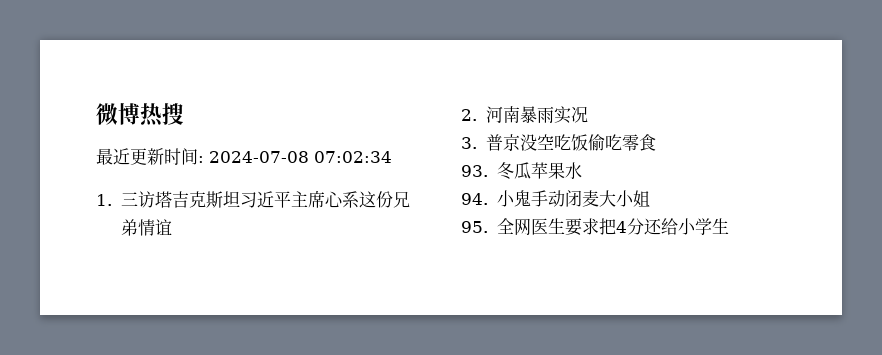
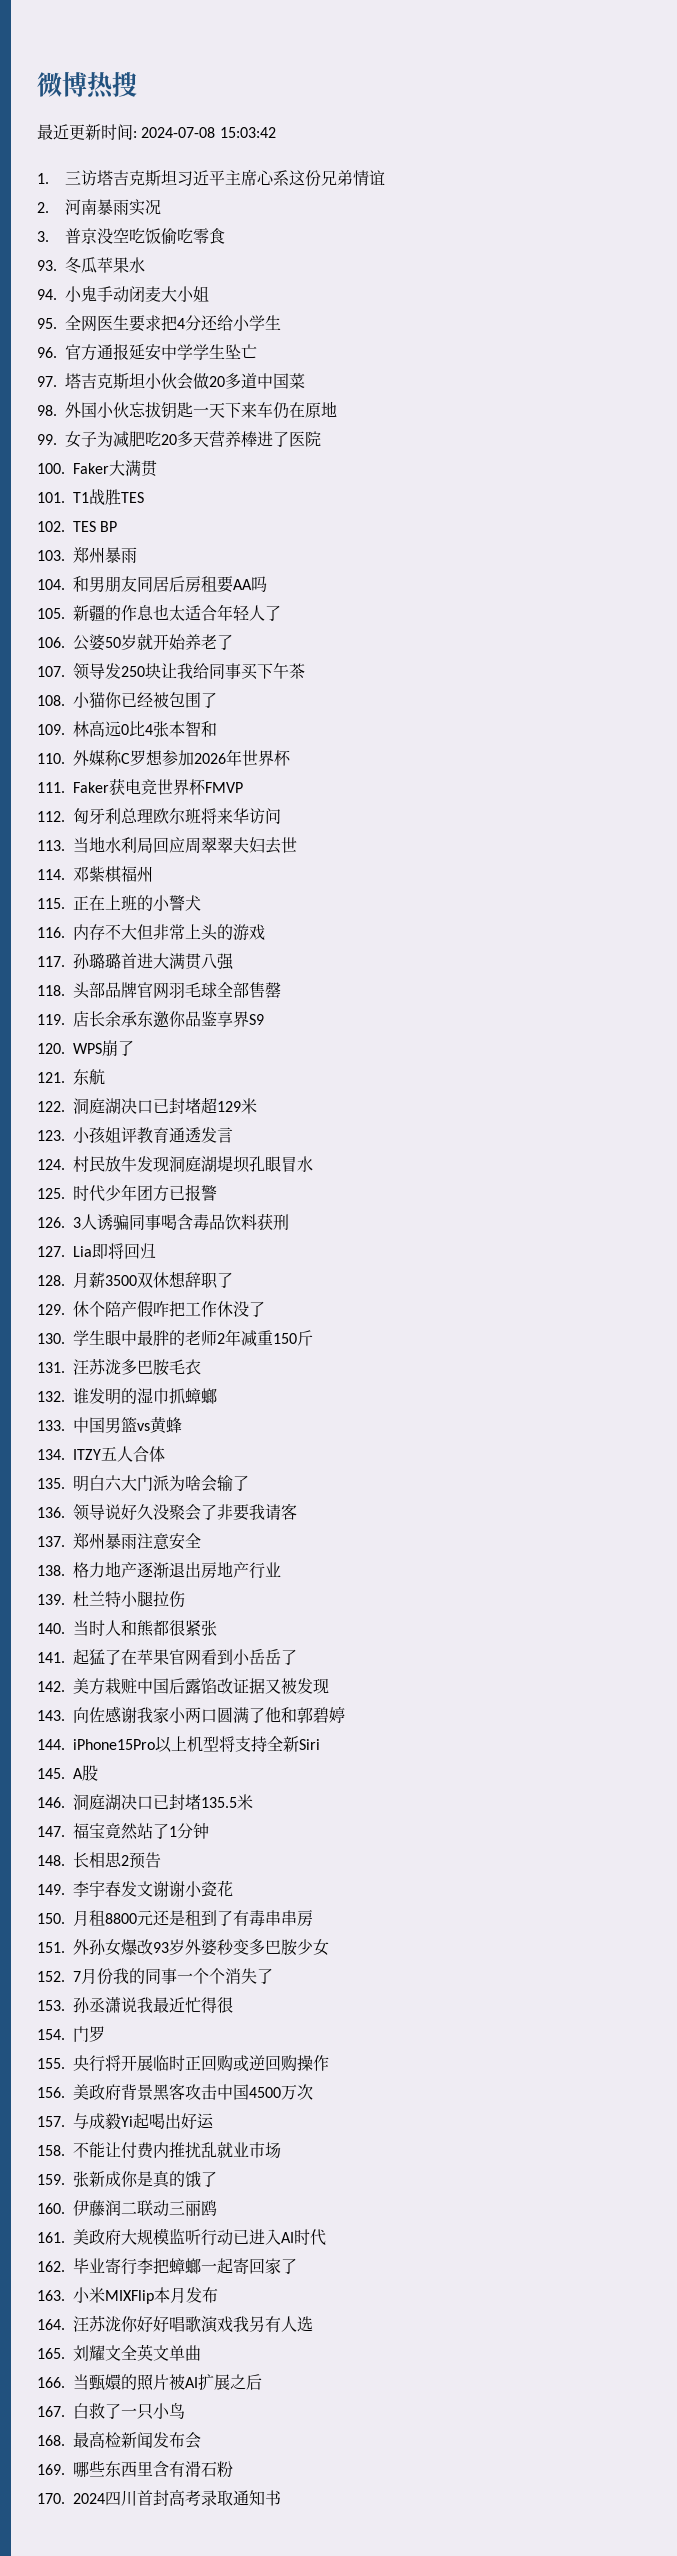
[314,151,392,163] 07:02:34 -> [219,127,276,138] 15:03:42
(729, 226) none -> [37,343,257,361] [37,373,305,390] [37,401,337,419] [37,430,321,448] [37,460,158,477] [37,489,144,506] [37,521,118,532] [37,547,137,563] [37,576,267,593] [37,604,281,621] [37,634,233,651] [37,663,305,680] [37,692,217,708] [37,720,217,737] [37,749,291,766] [37,778,243,795] [37,808,281,825] [37,836,297,854] [37,866,153,883] [37,895,201,911] [37,924,265,941] [37,953,234,970] [37,982,281,999] [37,1011,264,1028] [37,1040,134,1056] [37,1069,105,1085] [37,1097,257,1115] [37,1127,233,1144] [37,1156,313,1173] [37,1184,217,1202] [37,1213,289,1231] [37,1243,156,1259] [37,1271,233,1289] [37,1301,265,1317] [37,1329,313,1347] [37,1358,201,1376] [37,1388,217,1405] [37,1416,182,1434] [37,1446,165,1462] [37,1475,249,1492] [37,1503,297,1521] [37,1533,201,1550] [37,1561,281,1579] [37,1591,185,1608] [37,1620,217,1637] [37,1649,297,1666] [37,1678,329,1695] [37,1706,345,1724] [37,1736,320,1753] [37,1765,98,1781] [37,1794,253,1811] [37,1823,209,1840] [37,1852,161,1869] [37,1880,233,1897] [37,1910,313,1927] [37,1939,329,1956] [37,1968,273,1985] [37,1996,233,2013] [37,2026,105,2042] [37,2055,329,2072] [37,2083,313,2101] [37,2113,214,2130] [37,2142,281,2159] [37,2170,217,2188] [37,2200,217,2217] [37,2228,326,2246] [37,2258,297,2275] [37,2287,218,2304] [37,2315,313,2333] [37,2344,201,2362] [37,2374,262,2391] [37,2403,185,2420] [37,2431,201,2449] [37,2461,233,2478] [37,2489,281,2506] // 96.官方通报延安中学学生坠亡 // 97.塔吉克斯坦小伙会做20多道中国菜 // 98.外国小伙忘拔钥匙一天下来车仍在原地 // 99.女子为减肥吃20多天营养棒进了医院 // 100. Faker大满贯 // 101. T1战胜TES // 102. TES BP // 103.郑州暴雨 // 104.和男朋友同居后房租要AA吗 // 105.新疆的作息也太适合年轻人了 // 106.公婆50岁就开始养老了 // 107.领导发250块让我给同事买下午茶 // 108.小猫你已经被包围了 // 109.林高远0比4张本智和 // 110.外媒称C罗想参加2026年世界杯 // 111. Faker获电竞世界杯FMVP // 112.匈牙利总理欧尔班将来华访问 // 113.当地水利局回应周翠翠夫妇去世 // 114.邓紫棋福州 // 115.正在上班的小警犬 // 116.内存不大但非常上头的游戏 // 117.孙璐璐首进大满贯八强 // 118.头部品牌官网羽毛球全部售罄 // 119.店长余承东邀你品鉴享界S9 // 120. WPS崩了 // 121.东航 // 122.洞庭湖决口已封堵超129米 // 123.小孩姐评教育通透发言 // 124.村民放牛发现洞庭湖堤坝孔眼冒水 // 125.时代少年团方已报警 // 126. 3人诱骗同事喝含毒品饮料获刑 // 127. Lia即将回归 // 128.月薪3500双休想辞职了 // 129.休个陪产假咋把工作休没了 // 130.学生眼中最胖的老师2年减重150斤 // 131.汪苏泷多巴胺毛衣 // 132.谁发明的湿巾抓蟑螂 // 133.中国男篮vs黄蜂 // 134. ITZY五人合体 // 135.明白六大门派为啥会输了 // 136.领导说好久没聚会了非要我请客 // 137.郑州暴雨注意安全 // 138.格力地产逐渐退出房地产行业 // 139.杜兰特小腿拉伤 // 140.当时人和熊都很紧张 // 141.起猛了在苹果官网看到小岳岳了 // 142.美方栽赃中国后露馅改证据又被发现 // 143.向佐感谢我家小两口圆满了他和郭碧婷 // 144. iPhone15Pro以上机型将支持全新Siri // 145. A股 // 146.洞庭湖决口已封堵135.5米 // 147.福宝竟然站了1分钟 // 148.长相思2预告 // 149.李宇春发文谢谢小瓷花 // 150.月租8800元还是租到了有毒串串房 // 151.外孙女爆改93岁外婆秒变多巴胺少女 // 152. 7月份我的同事一个个消失了 // 153.孙丞潇说我最近忙得很 // 154.门罗 // 155.央行将开展临时正回购或逆回购操作 // 156.美政府背景黑客攻击中国4500万次 // 157.与成毅Yi起喝出好运 // 158.不能让付费内推扰乱就业市场 // 159.张新成你是真的饿了 // 160.伊藤润二联动三丽鸥 // 161.美政府大规模监听行动已进入AI时代 // 162.毕业寄行李把蟑螂一起寄回家了 // 163.小米MIXFlip本月发布 // 164.汪苏泷你好好唱歌演戏我另有人选 // 165.刘耀文全英文单曲 // 166.当甄嬛的照片被AI扩展之后 // 167.白救了一只小鸟 // 168.最高检新闻发布会 // 169.哪些东西里含有滑石粉 // 170. 2024四川首封高考录取通知书

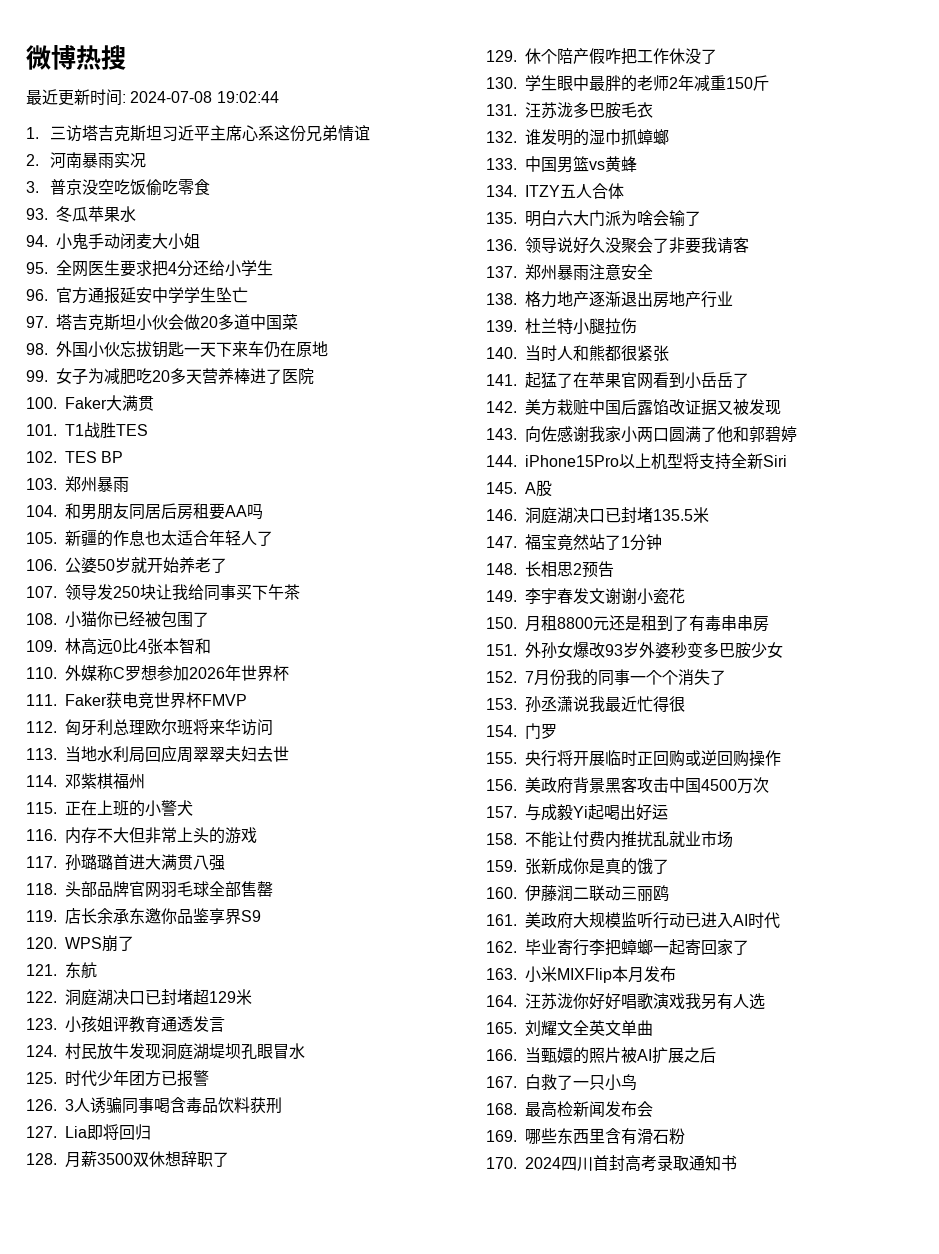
[219,127,276,138] 15:03:42 -> [216,91,279,103] 19:02:44

